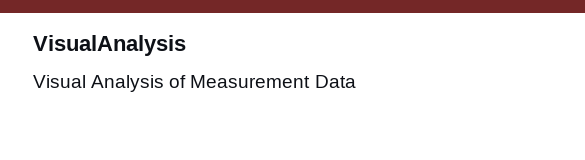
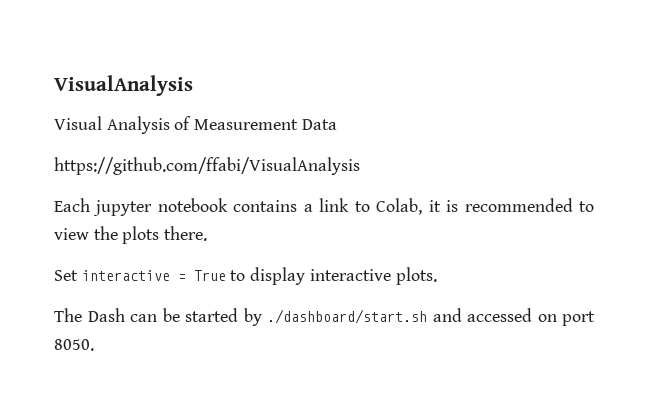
(356, 81) none -> [54,157,360,175] [54,198,594,216] [54,226,208,244] [54,267,437,285] [54,308,595,326] [54,339,94,351] // https://github.com/ffabi/VisualAnalysis // Each jupyter notebook contains a link to Colab, it is recommended to view the plots there. // Set interactive = True to display interactive plots. // The Dash can be started by ./dashboard/start.sh and accessed on port 8050.

